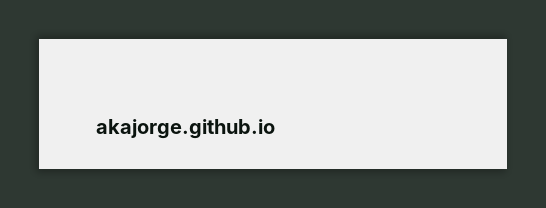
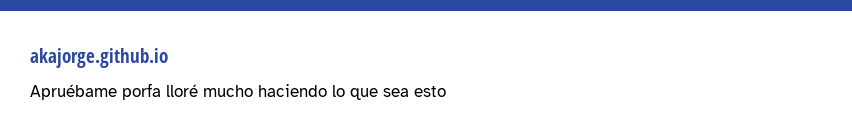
(275, 129) none -> [30,83,446,100] // Apruébame porfa lloré mucho haciendo lo que sea esto

